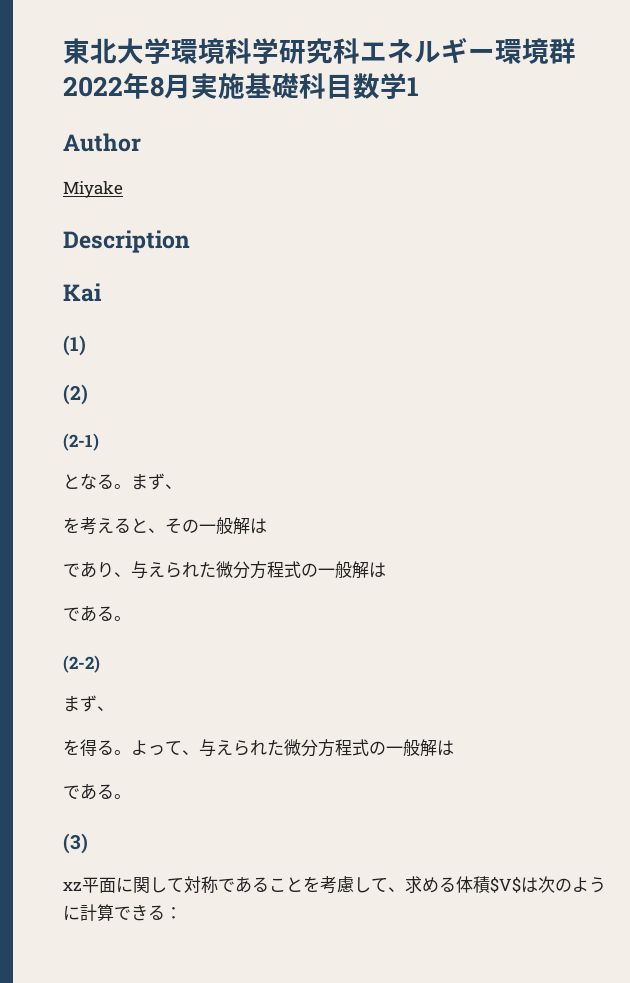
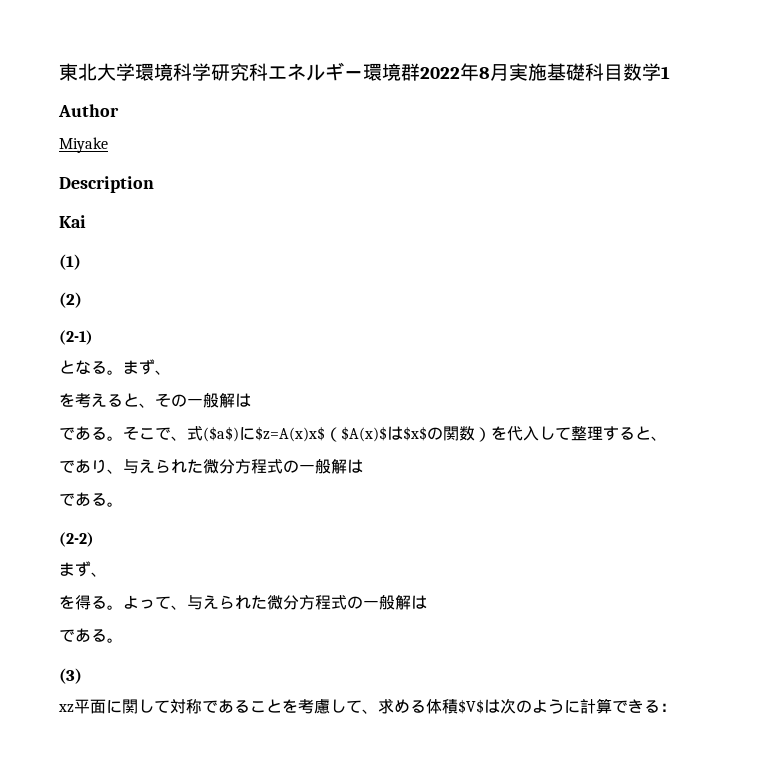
(267, 526) none -> [59,426,667,442] // である。そこで、式($a$)に$z=A(x)x$（$A(x)$は$x$の関数）を代入して整理すると、

